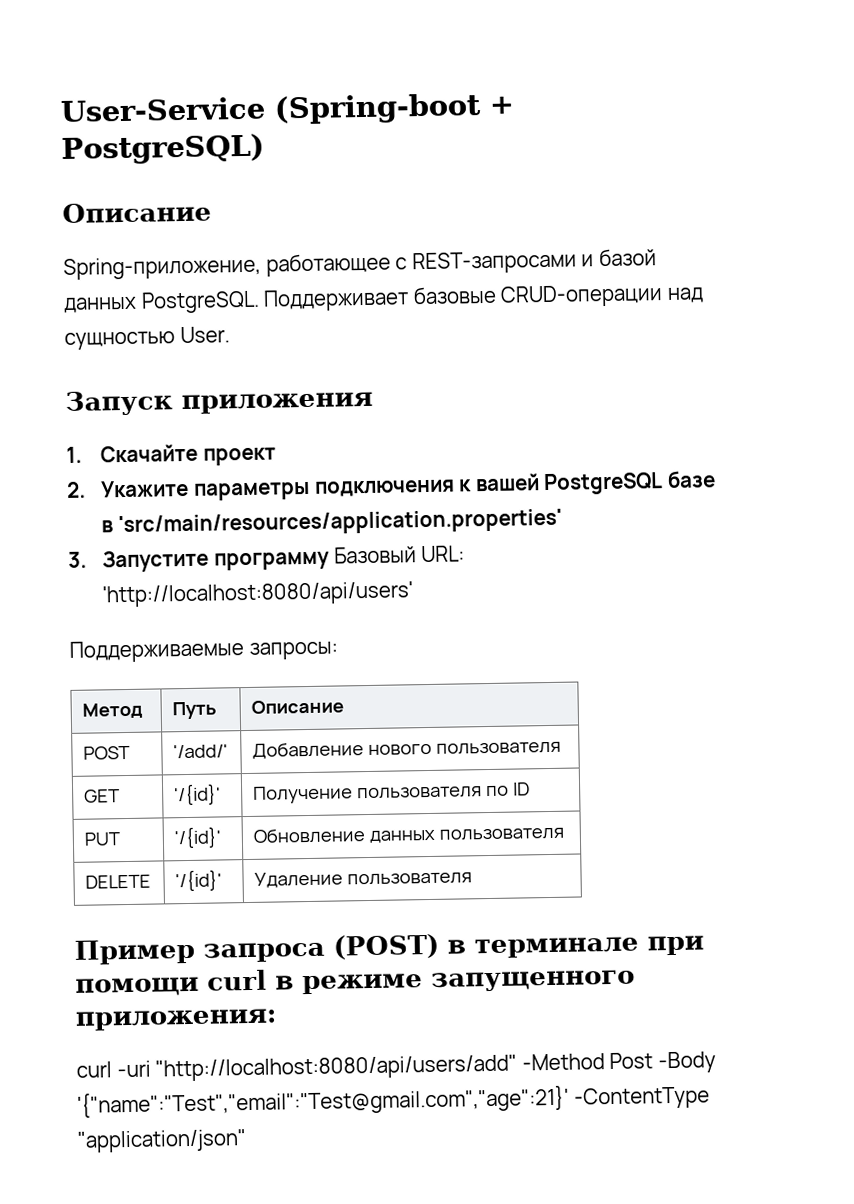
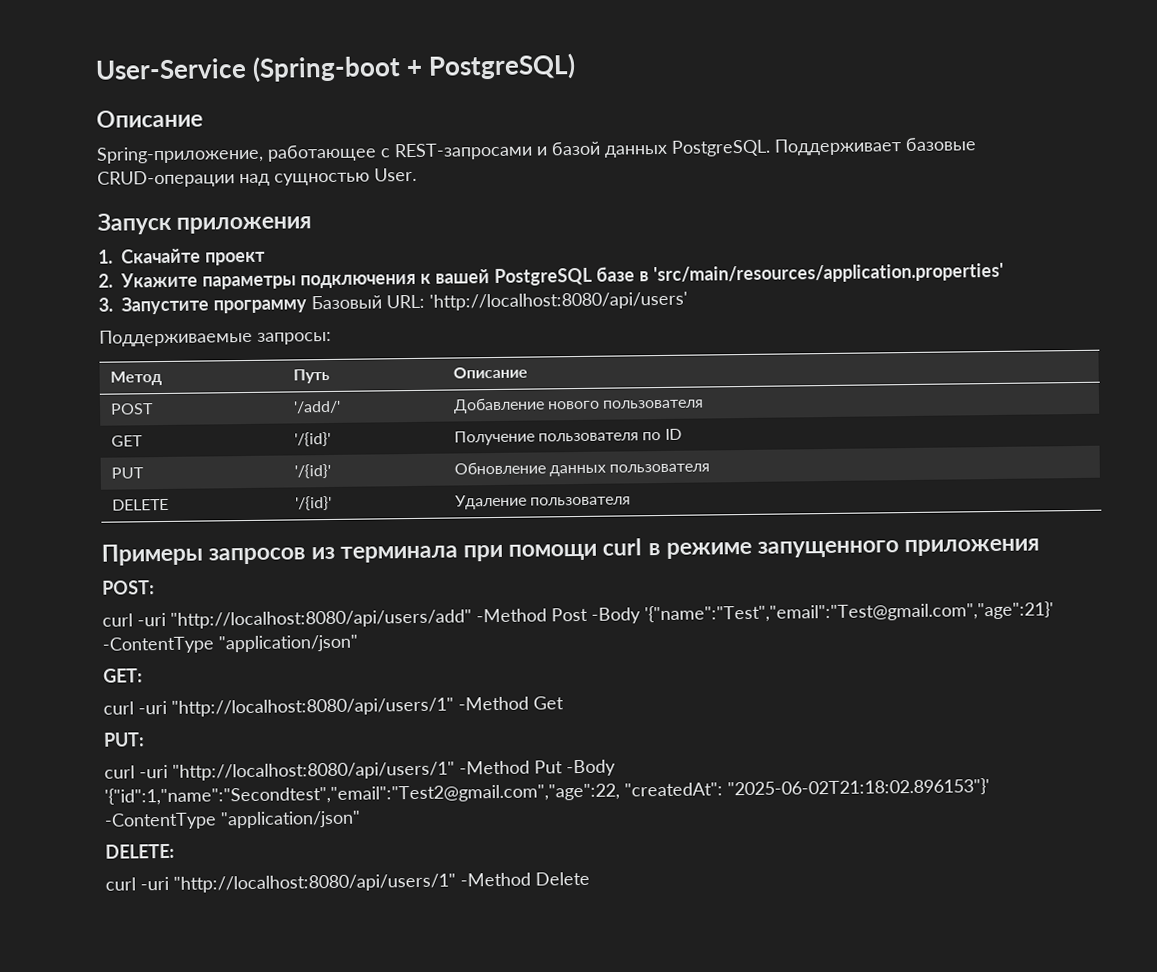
[74,933,639,965] Пример запроса (POST) в терминале -> [101,543,459,566] Примеры запросов из терминала
[75,1008,278,1031] приложения: -> [903,538,1040,557] [102,580,155,595] приложения // POST:
(247, 1141) none -> [103,668,143,683] [103,696,564,717] [103,732,145,747] [104,759,616,781] [104,778,990,806] [104,810,361,830] [105,843,175,859] [105,871,590,893] // GET: // curl -uri "http://localhost:8080/api/users/1" -Method Get // PUT: // curl -uri "http://localhost:8080/api/users/1" -Method Put -Body '{"id":1,"name":"Secondtest","email":"Test2@gmail.com","age":22, "createdAt": "2025-06-02T21:18:02.896153"}' -ContentType "application/json" // DELETE: // curl -uri "http://localhost:8080/api/users/1" -Method Delete

